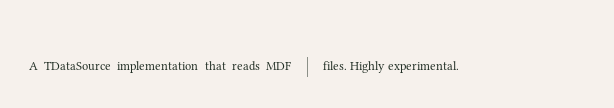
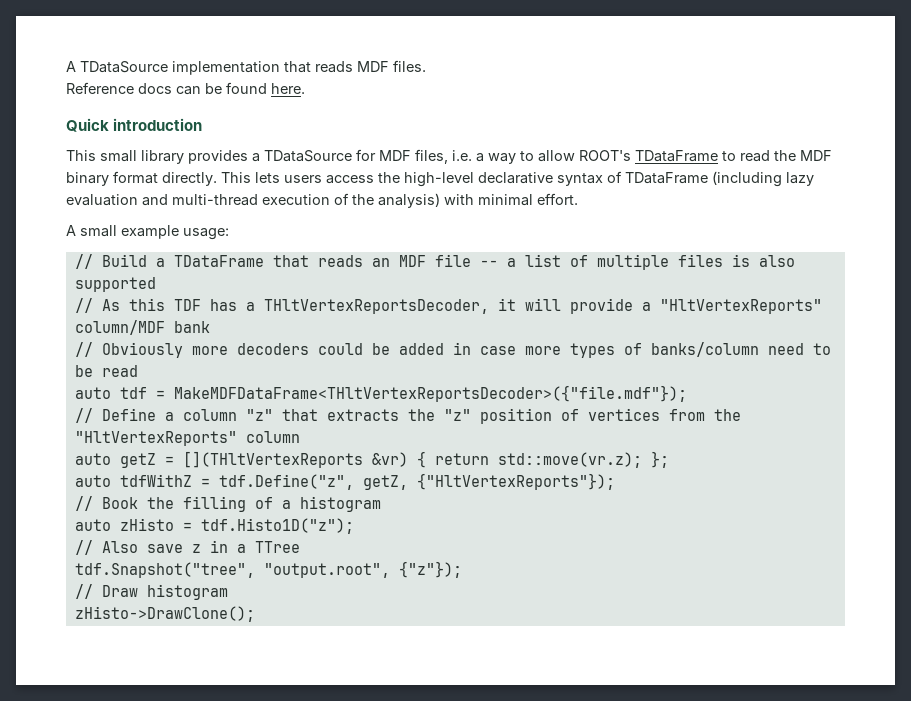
[350,61,459,73] Highly experimental. -> [66,82,305,95] [66,118,203,132] [66,149,832,164] [66,171,814,187] [66,193,578,208] [66,225,229,240] [74,254,795,270] [74,277,156,292] [74,298,822,314] [74,320,210,335] [74,342,831,358] [74,365,138,377] [74,385,687,402] [74,408,741,424] [74,431,300,446] [74,451,669,468] [74,473,615,490] [74,496,381,512] [74,518,354,534] [74,540,300,555] [74,561,462,578] [74,584,228,600] [74,606,255,622] // Reference docs can be found here. // Quick introduction // This small library provides a TDataSource for MDF files, i.e. a way to allow ROOT's TDataFrame to read the MDF binary format directly. This lets users access the high-level declarative syntax of TDataFrame (including lazy evaluation and multi-thread execution of the analysis) with minimal effort. // A small example usage: // // Build a TDataFrame that reads an MDF file -- a list of multiple files is also supported // // As this TDF has a THltVertexReportsDecoder, it will provide a "HltVertexReports" column/MDF bank // // Obviously more decoders could be added in case more types of banks/column need to be read // auto tdf = MakeMDFDataFrame<THltVertexReportsDecoder>({"file.mdf"}); // // Define a column "z" that extracts the "z" position of vertices from the "HltVertexReports" column // auto getZ = [](THltVertexReports &vr) { return std::move(vr.z); }; // auto tdfWithZ = tdf.Define("z", getZ, {"HltVertexReports"}); // // Book the filling of a histogram // auto zHisto = tdf.Histo1D("z"); // // Also save z in a TTree // tdf.Snapshot("tree", "output.root", {"z"}); // // Draw histogram // zHisto->DrawClone();

